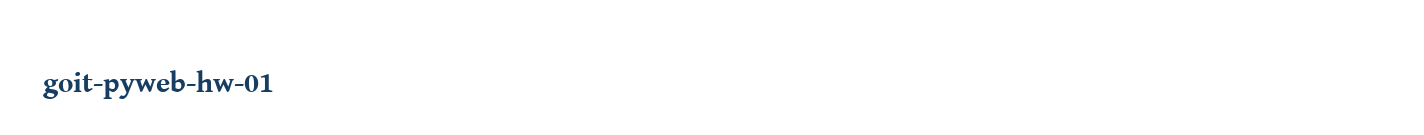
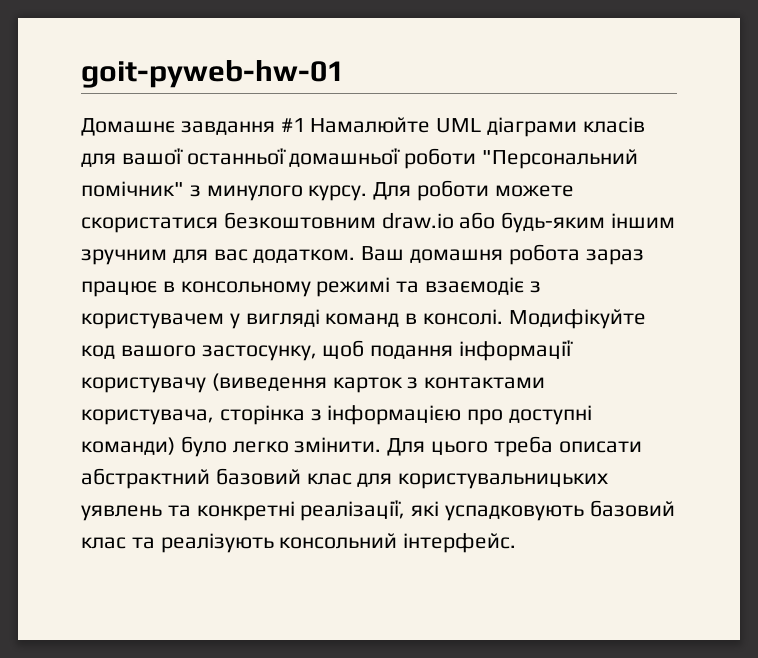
(274, 84) none -> [81,117,645,137] [81,148,639,169] [81,180,574,201] [81,212,676,233] [81,244,644,265] [81,277,541,297] [81,309,646,329] [81,340,574,361] [81,373,546,393] [81,405,593,425] [81,436,642,457] [81,468,609,489] [81,500,675,521] [81,533,517,553] // Домашнє завдання #1 Намалюйте UML діаграми класів для вашої останньої домашньої роботи "Персональний помічник" з минулого курсу. Для роботи можете скористатися безкоштовним draw.io або будь-яким іншим зручним для вас додатком. Ваш домашня робота зараз працює в консольному режимі та взаємодіє з користувачем у вигляді команд в консолі. Модифікуйте код вашого застосунку, щоб подання інформації користувачу (виведення карток з контактами користувача, сторінка з інформацією про доступні команди) було легко змінити. Для цього треба описати абстрактний базовий клас для користувальницьких уявлень та конкретні реалізації, які успадковують базовий клас та реалізують консольний інтерфейс.

